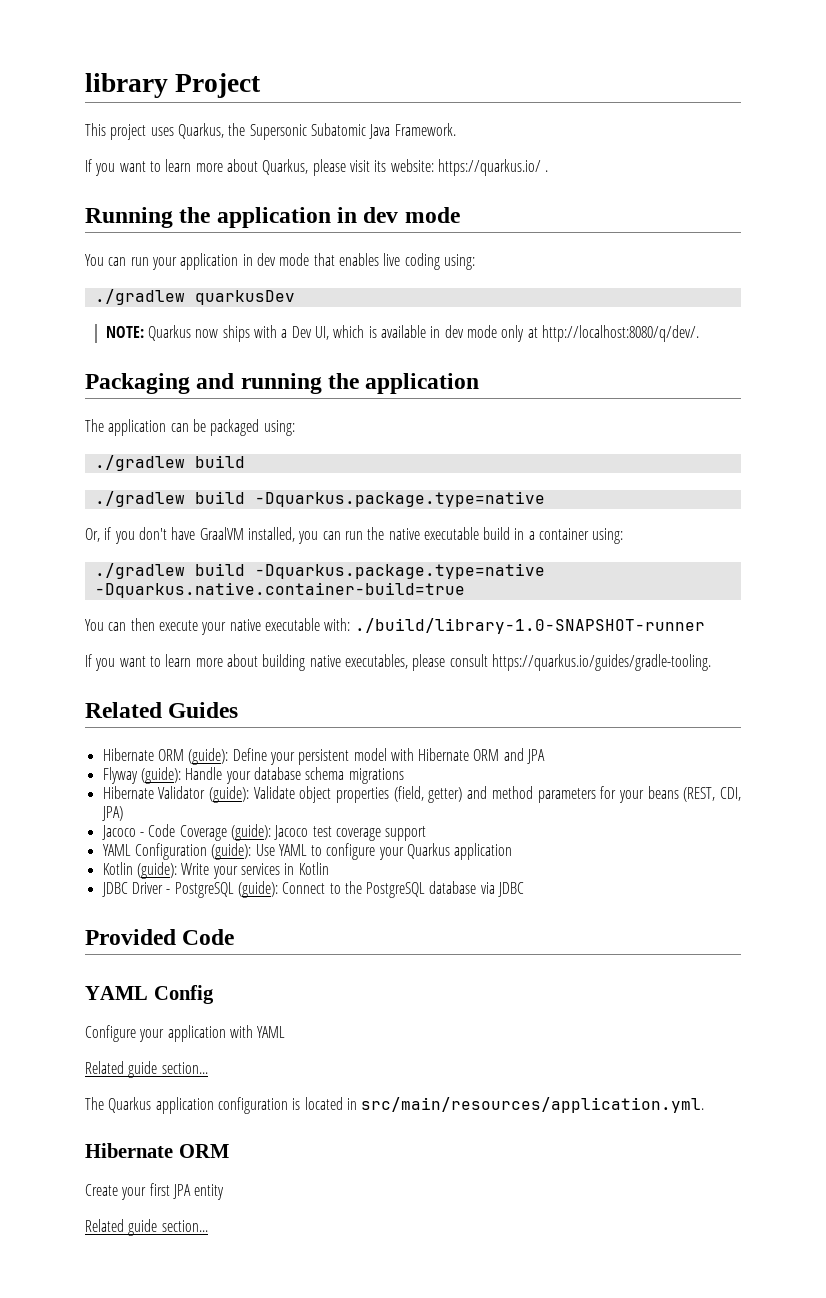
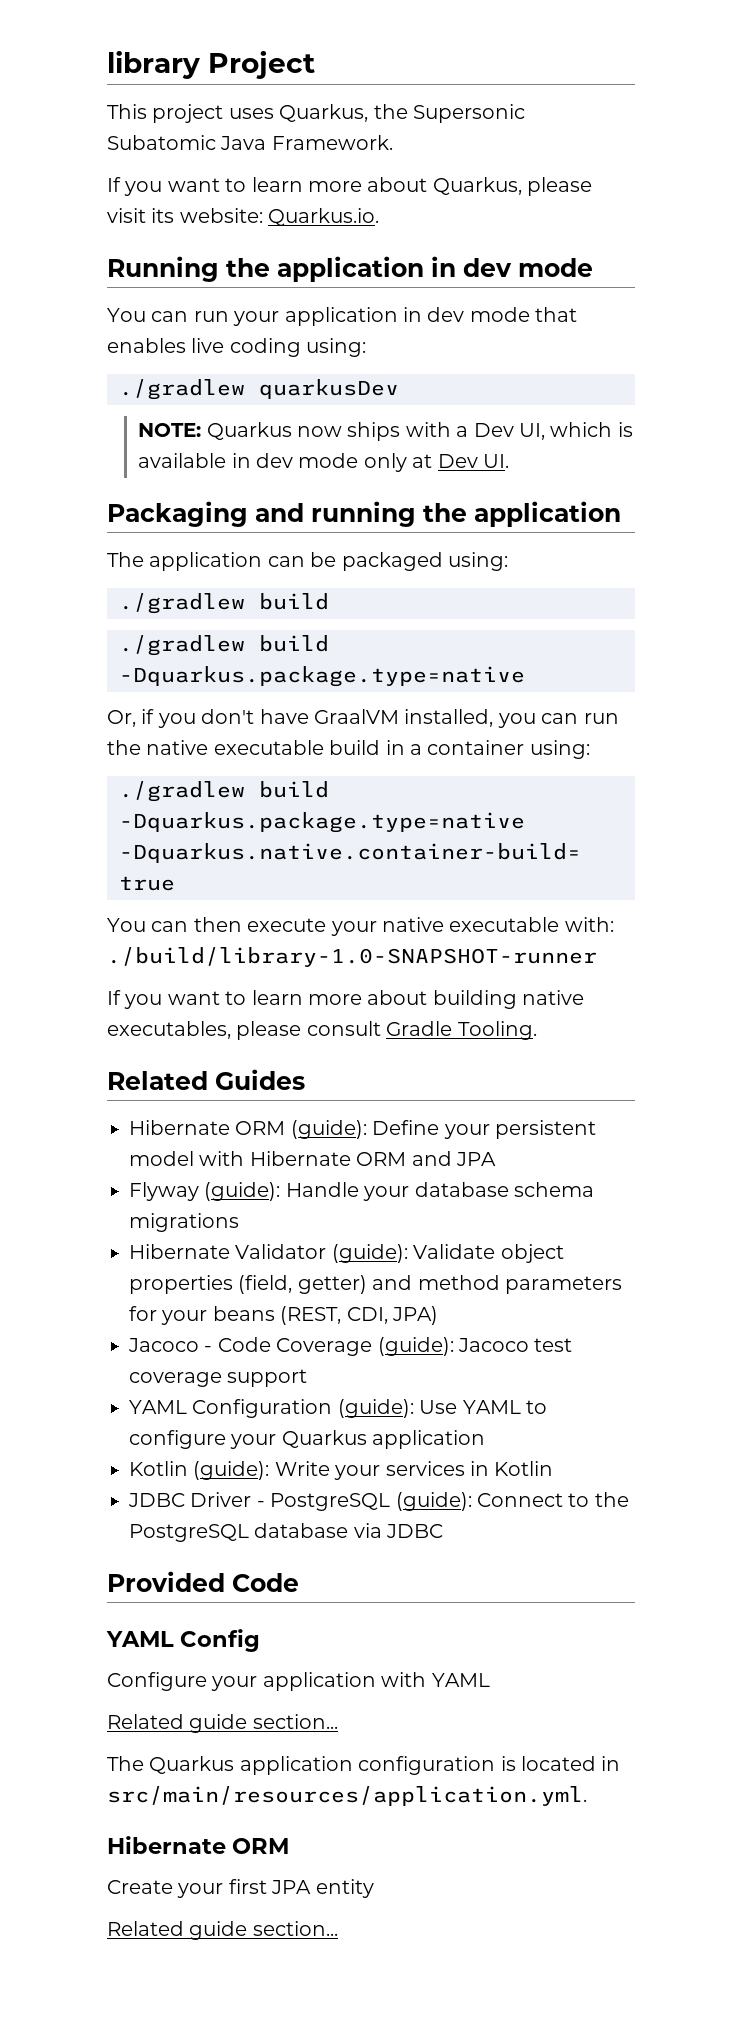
[437,159,549,176] https://quarkus.io/ . -> [268,208,380,226] Quarkus.io.
[541,325,699,342] http://localhost:8080/q/dev/. -> [437,454,510,468] Dev UI.
[491,654,711,671] https://quarkus.io/guides/gradle-tooling. -> [386,1021,537,1040] Gradle Tooling.

